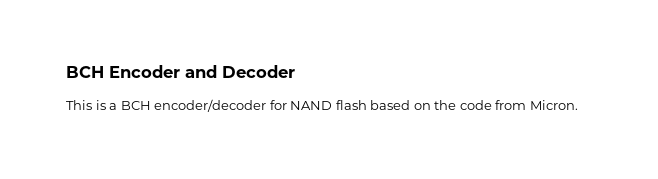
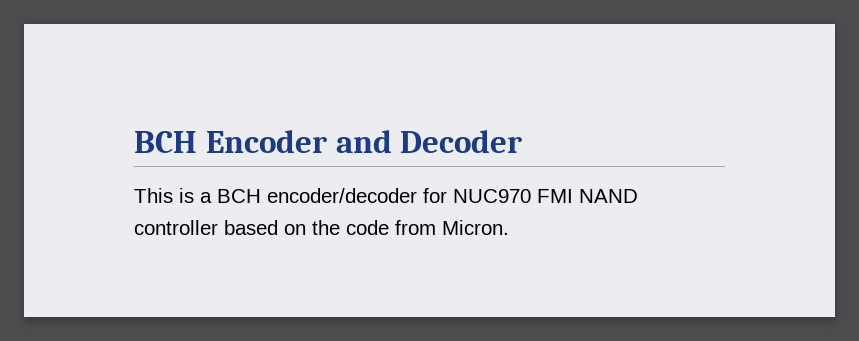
[290,100,367,110] NAND flash -> [453,189,638,203] [134,220,218,235] NUC970 FMI NAND controller

